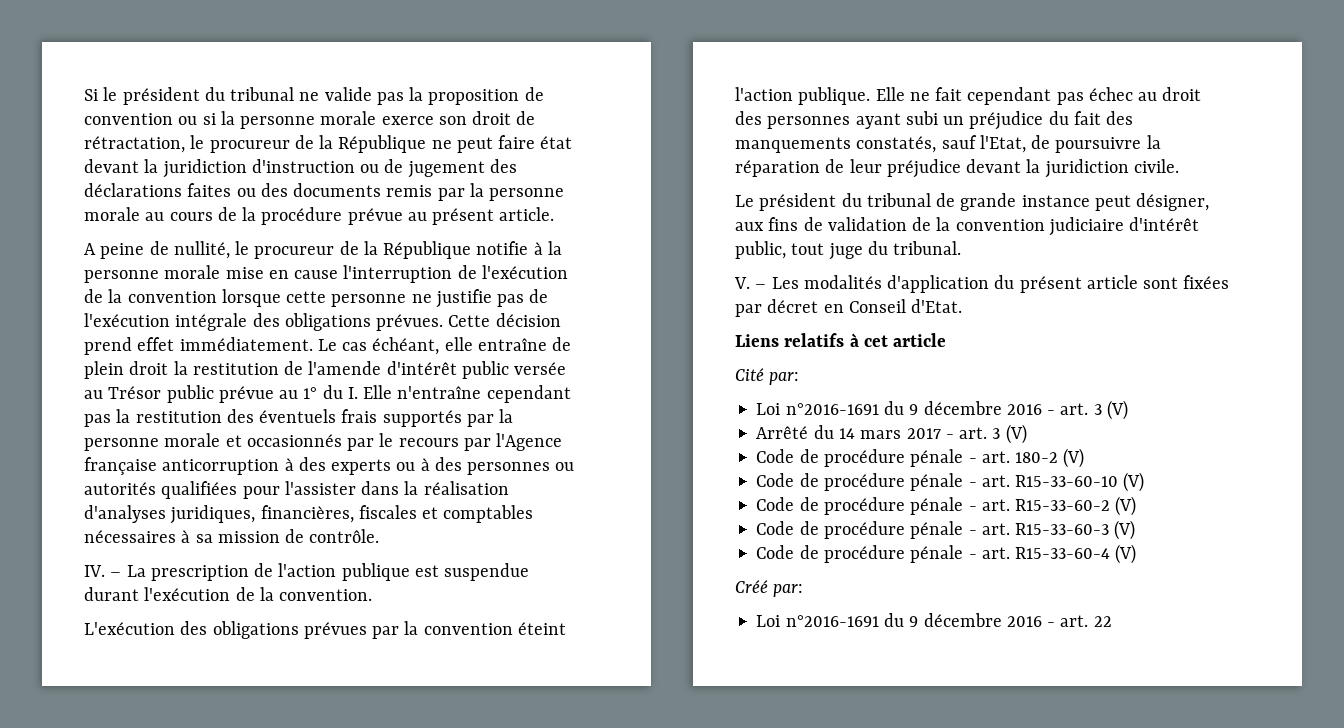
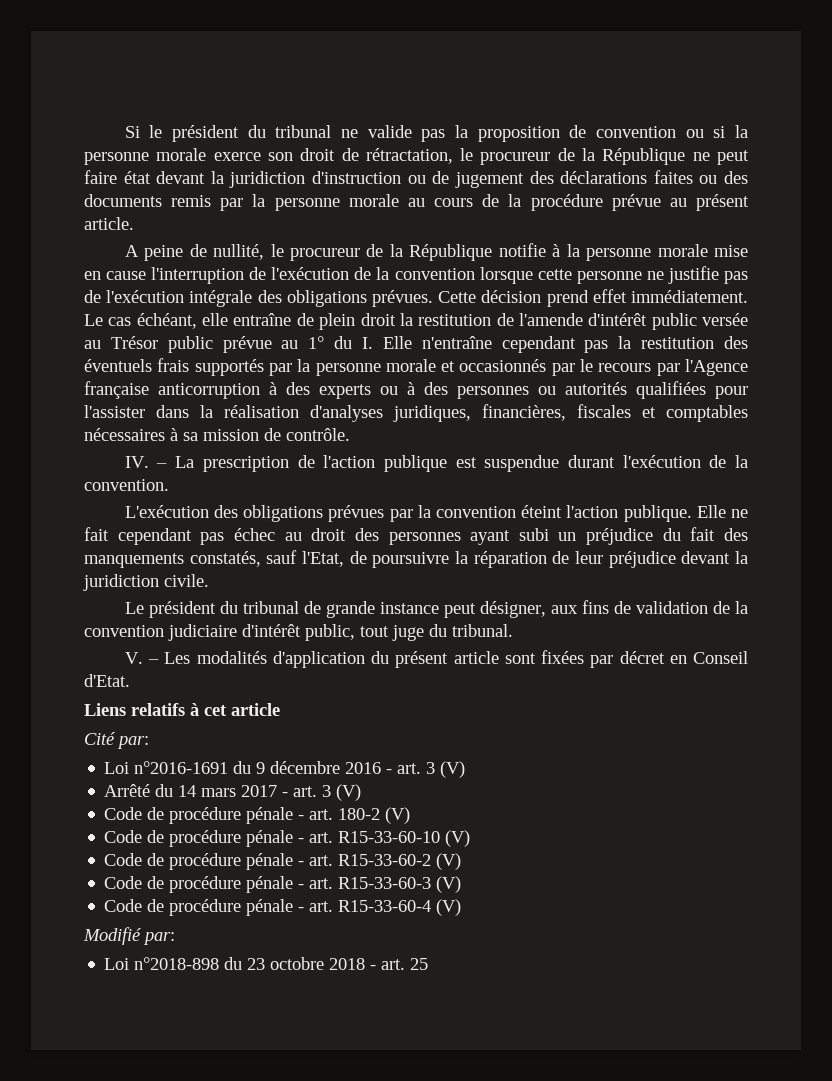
[735,580,804,597] [756,613,1112,627] Créé par: // Loi n°2016-1691 du 9 décembre 2016 - art. 22 -> [83,927,175,945] [104,957,429,970] Modifié par: // Loi n°2018-898 du 23 octobre 2018 - art. 25

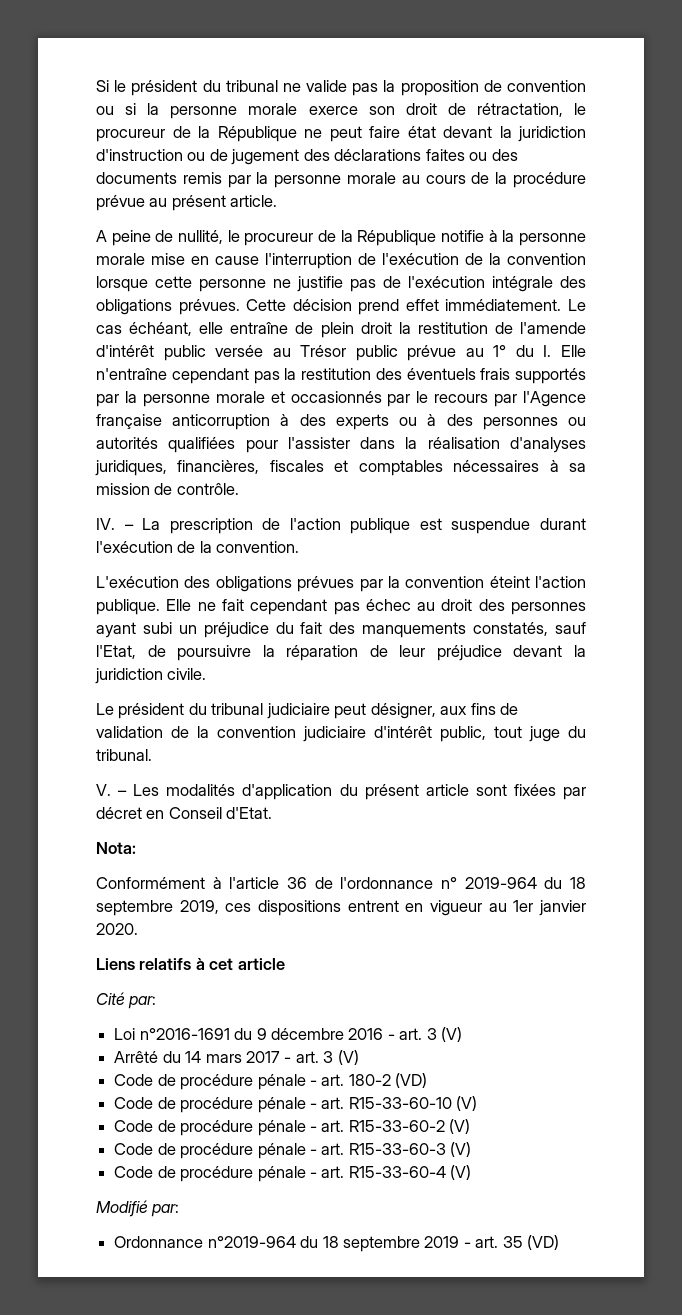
[303,601,439,618] de grande instance -> [266,703,330,719] judiciaire
(130, 680) none -> [96,842,136,854] [96,877,586,889] [96,900,586,916] [96,923,138,935] // Nota: // Conformément à l'article 36 de l'ordonnance n° 2019-964 du 18 septembre 2019, ces dispositions entrent en vigueur au 1er janvier 2020.
[385,807,411,824] (V) -> [395,1073,428,1088] (VD)
[104,957,429,970] Loi n°2018-898 du 23 octobre 2018 - art. 25 -> [114,1235,560,1252] Ordonnance n°2019-964 du 18 septembre 2019 - art. 35 (VD)

